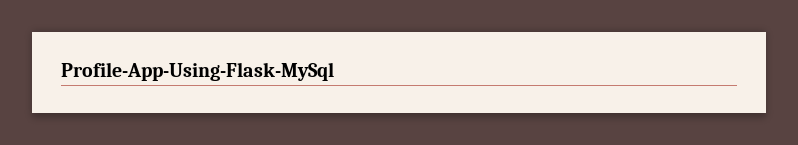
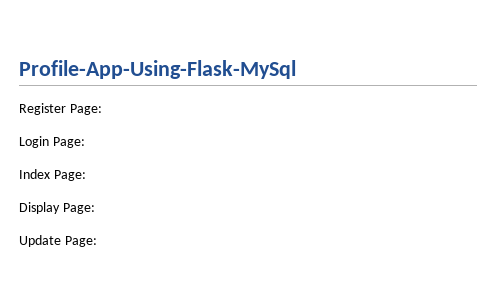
(334, 71) none -> [19,103,102,115] [19,136,85,148] [19,169,86,181] [19,202,95,214] [19,235,97,247] // Register Page: // Login Page: // Index Page: // Display Page: // Update Page:

